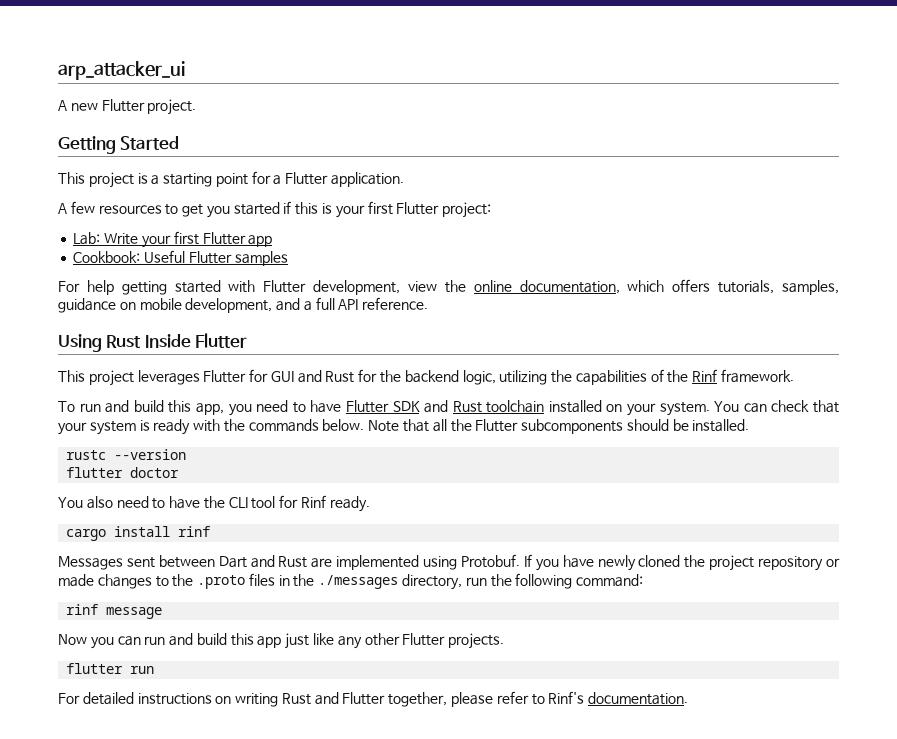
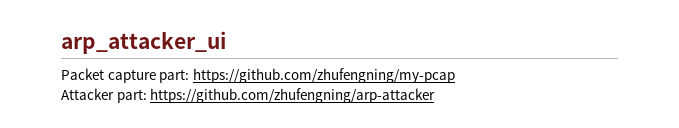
[58,99,197,115] [58,136,180,154] [58,171,405,188] [58,201,492,218] [73,231,273,248] [73,250,288,266] [58,279,839,295] [58,297,429,313] [58,333,248,352] [58,369,795,386] [58,400,840,416] [58,419,750,435] [66,449,187,460] [66,467,180,478] [58,495,370,512] [66,526,211,541] [58,554,841,571] [58,573,644,590] [66,604,163,619] [58,633,505,649] [66,663,155,674] [58,691,689,707] A new Flutter project. // Getting Started // This project is a starting point for a Flutter application. // A few resources to get you started if this is your first Flutter project: // Lab: Write your first Flutter app // Cookbook: Useful Flutter samples // For help getting started with Flutter development, view the online documentation, which offers tutorials, samples, guidance on mobile development, and a full API reference. // Using Rust Inside Flutter // This project leverages Flutter for GUI and Rust for the backend logic, utilizing the capabilities of the Rinf framework. // To run and build this app, you need to have Flutter SDK and Rust toolchain installed on your system. You can check that your system is ready with the commands below. Note that all the Flutter subcomponents should be installed. // rustc --version // flutter doctor // You also need to have the CLI tool for Rinf ready. // cargo install rinf // Messages sent between Dart and Rust are implemented using Protobuf. If you have newly cloned the project repository or made changes to the .proto files in the ./messages directory, run the following command: // rinf message // Now you can run and build this app just like any other Flutter projects. // flutter run // For detailed instructions on writing Rust and Flutter together, please refer to Rinf's documentation. -> [61,68,455,83] [61,88,436,103] Packet capture part: https://github.com/zhufengning/my-pcap // Attacker part: https://github.com/zhufengning/arp-attacker

